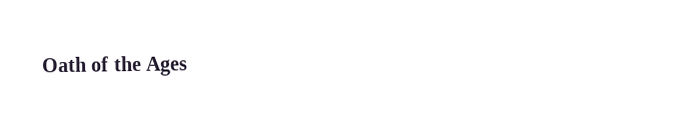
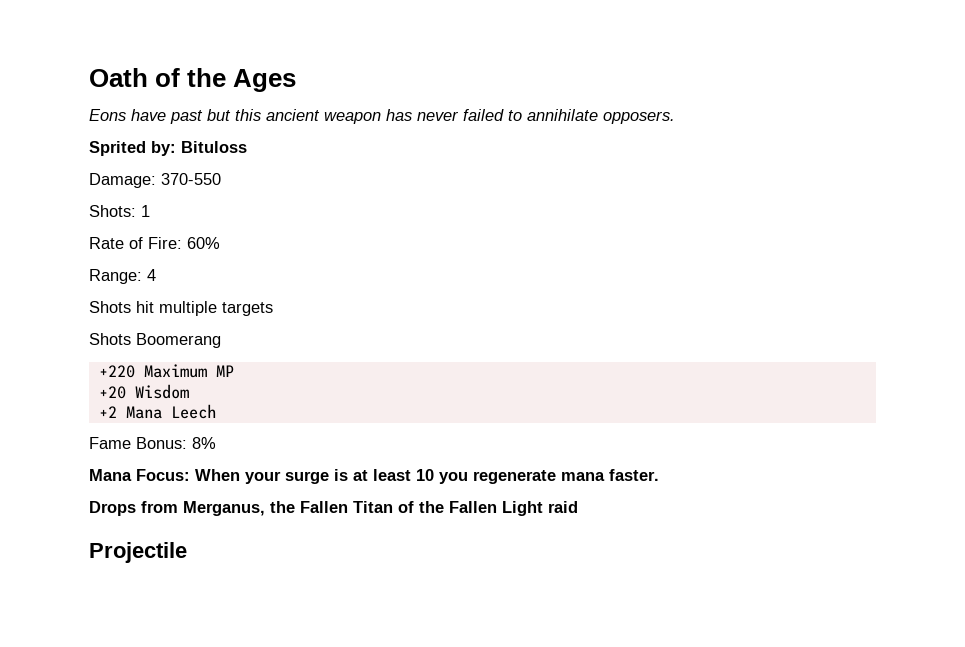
(189, 66) none -> [89,109,675,124] [89,141,247,156] [89,173,221,188] [89,205,150,217] [89,237,220,249] [89,269,156,284] [89,301,273,316] [89,333,221,348] [98,364,234,378] [98,384,189,399] [98,404,216,419] [89,437,216,449] [89,469,659,484] [89,501,578,516] [89,542,187,563] // Eons have past but this ancient weapon has never failed to annihilate opposers. // Sprited by: Bituloss // Damage: 370-550 // Shots: 1 // Rate of Fire: 60% // Range: 4 // Shots hit multiple targets // Shots Boomerang // +220 Maximum MP // +20 Wisdom // +2 Mana Leech // Fame Bonus: 8% // Mana Focus: When your surge is at least 10 you regenerate mana faster. // Drops from Merganus, the Fallen Titan of the Fallen Light raid // Projectile

